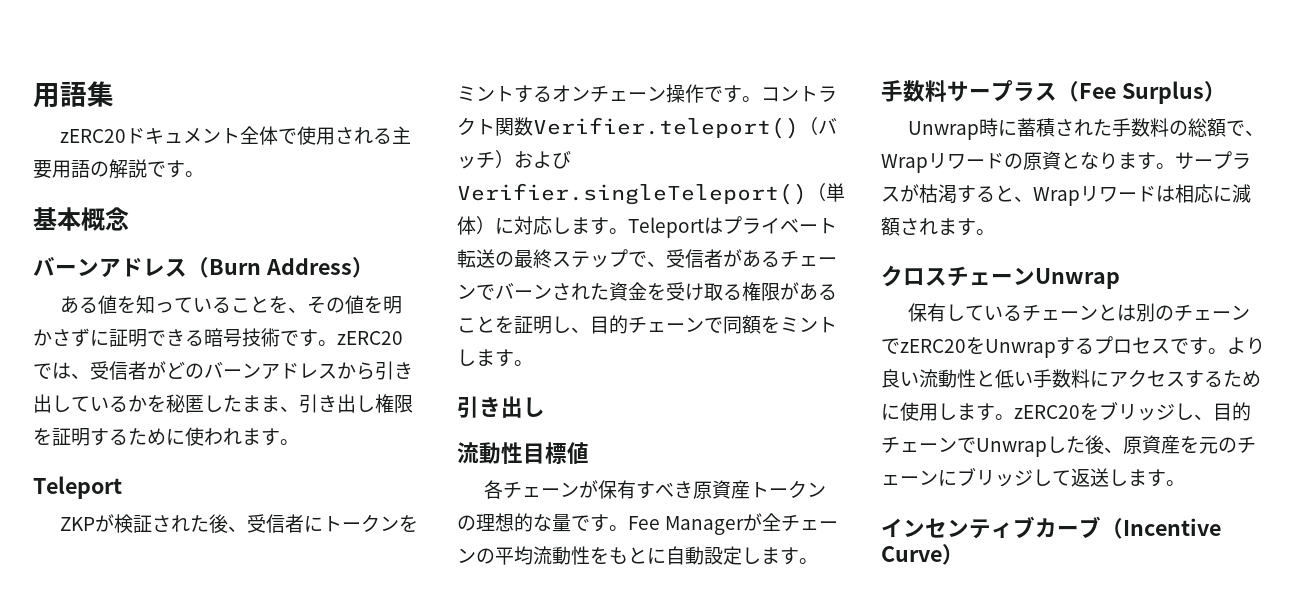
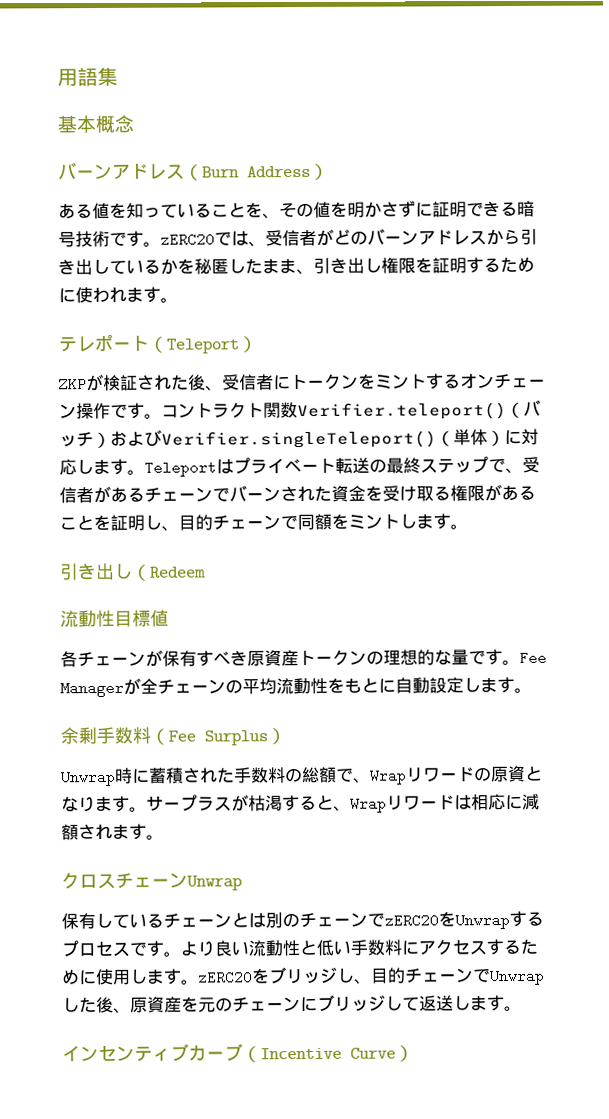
[60,126,412,145] [33,159,204,179] // zERC20ドキュメント全体で使用される主要用語の解説です。 -> (118, 76) none
[33,476,122,499] Teleport -> [58,333,257,354] テレポート（Teleport）
(545, 407) none -> [132,564,206,581] （Redeem
[881,80,1057,102] 手数料サープラス -> [60,726,151,745] 余剰手数料

